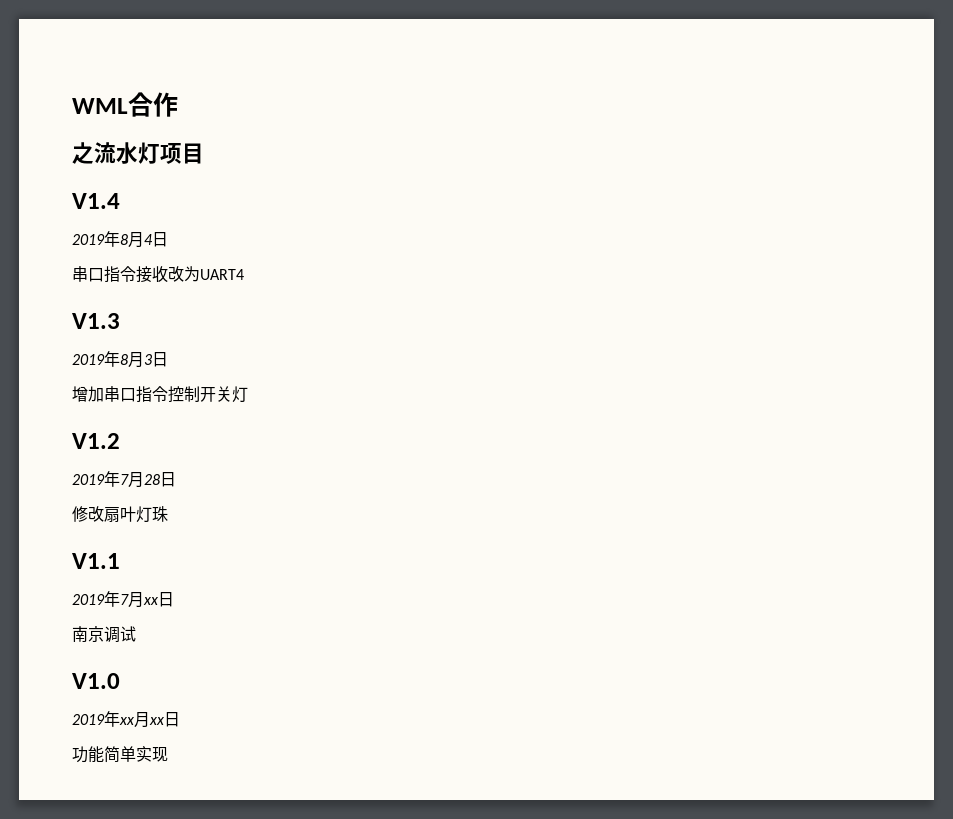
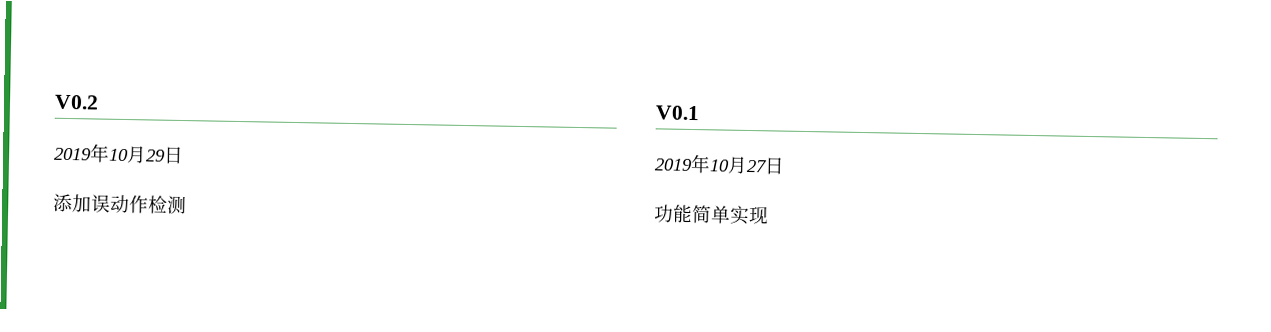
[72,92,178,117] [72,142,204,164] [72,193,120,209] [72,231,168,248] [72,266,244,283] [72,313,120,329] [72,351,168,368] [72,386,248,403] [72,433,120,449] [72,471,176,488] [72,506,168,523] [72,553,120,569] [72,591,174,608] [72,626,136,643] [72,673,120,689] [72,711,165,728] WML合作 // 之流水灯项目 // V1.4 // 2019年8月4日 // 串口指令接收改为UART4 // V1.3 // 2019年8月3日 // 增加串口指令控制开关灯 // V1.2 // 2019年7月28日 // 修改扇叶灯珠 // V1.1 // 2019年7月xx日 // 南京调试 // V1.0 // 2019年xx月xx -> [54,94,99,110] [54,143,184,165] [53,193,187,215] [655,105,700,121] [654,153,767,174] V0.2 // 2019年10月29日 // 添加误动作检测 // V0.1 // 2019年10月27

